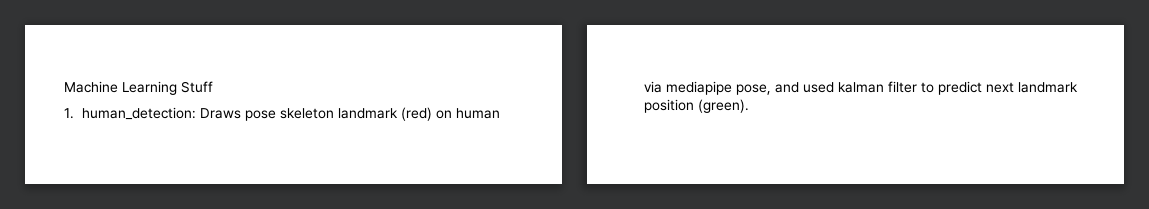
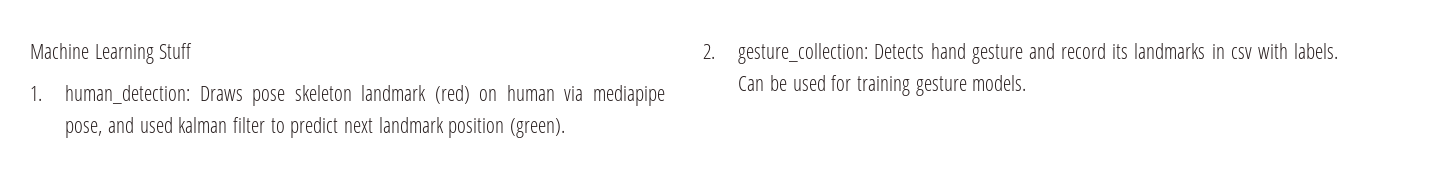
(750, 106) none -> [703,43,1338,64] [738,75,1027,96] // 2. gesture_collection: Detects hand gesture and record its landmarks in csv with labels. Can be used for training gesture models.

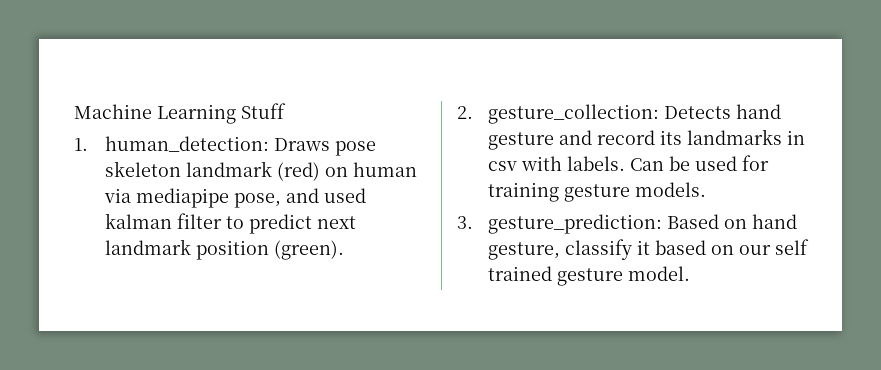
(1027, 83) none -> [457,214,797,234] [487,239,809,260] [487,266,690,286] // 3. gesture_prediction: Based on hand gesture, classify it based on our self trained gesture model.

